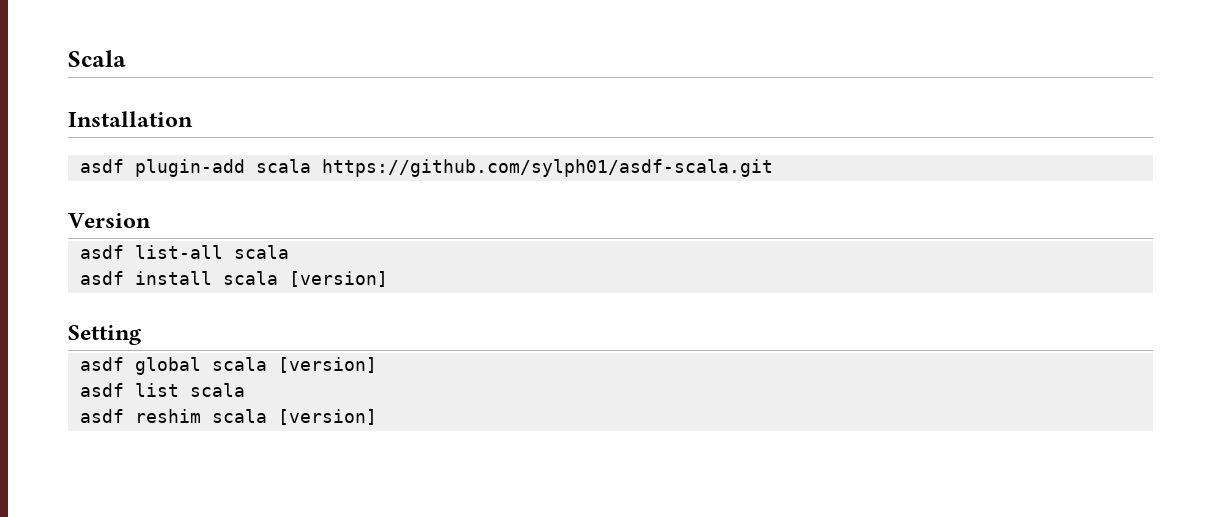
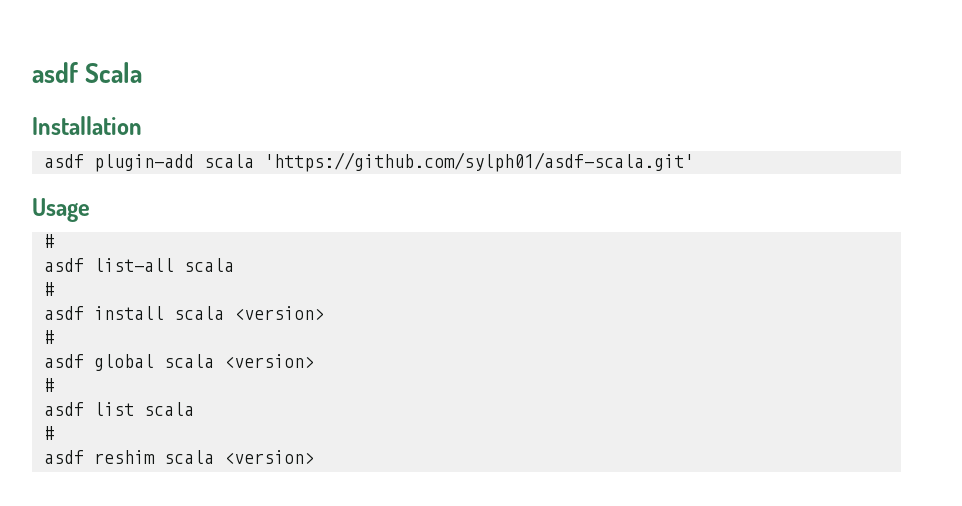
(68, 58) none -> [32,62,78,83] asdf
[322,159,773,177] [68,213,151,228] https://github.com/sylph01/asdf-scala.git // Version -> [263,152,694,172] [32,198,90,222] [43,234,54,248] 'https://github.com/sylph01/asdf-scala.git' // Usage // #
(289, 252) none -> [43,282,54,296] // #
[289,271,388,287] [68,325,141,345] [version] // Setting -> [233,306,324,320] [43,330,54,344] <version> // #
[278,357,377,373] [version] -> [223,354,314,368] [43,378,54,392] <version> // #
(245, 390) none -> [43,426,54,440] // #
[278,409,377,425] [version] -> [223,450,314,464] <version>

